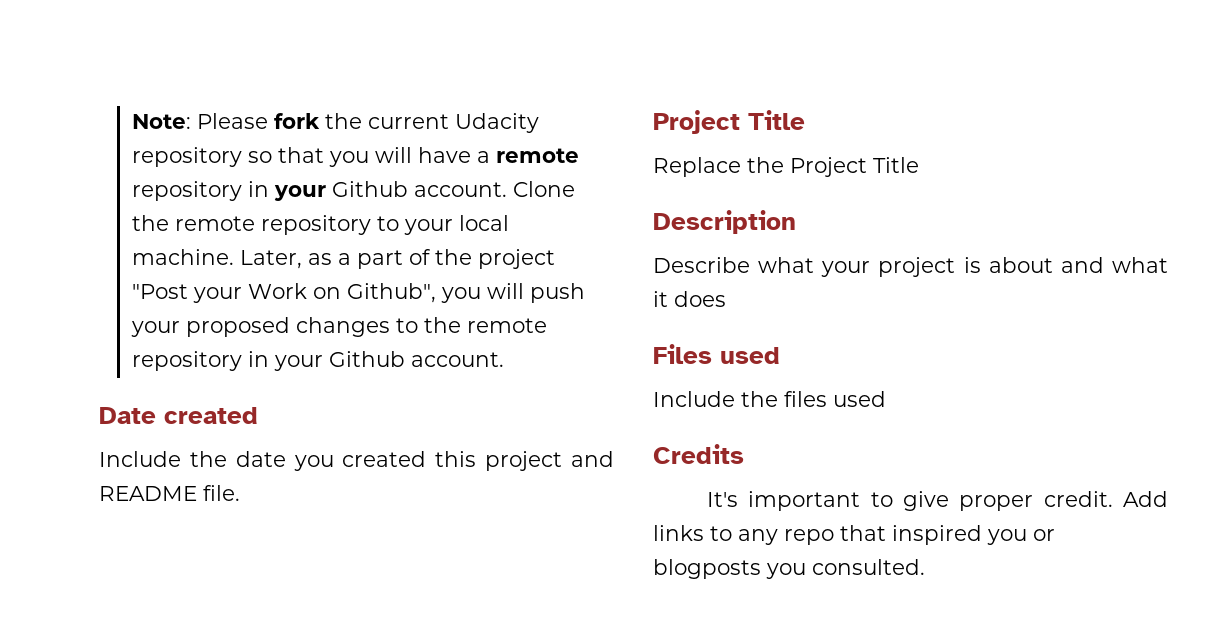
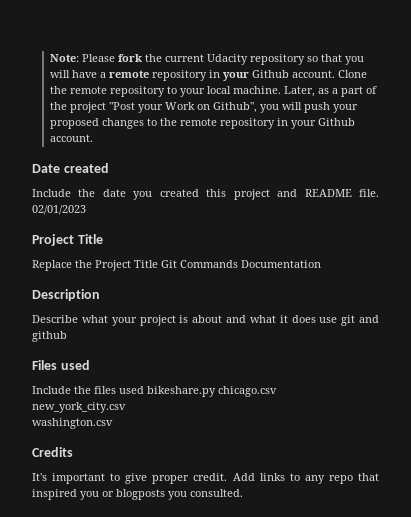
(240, 493) none -> [32,205,86,215] 02/01/2023
(919, 165) none -> [161,260,321,268] Git Commands Documentation
(726, 299) none -> [319,315,379,326] [32,331,67,342] use git and github
(886, 399) none -> [147,386,277,397] [32,402,126,413] [32,418,113,429] bikeshare.py chicago.csv // new_york_city.csv // washington.csv

